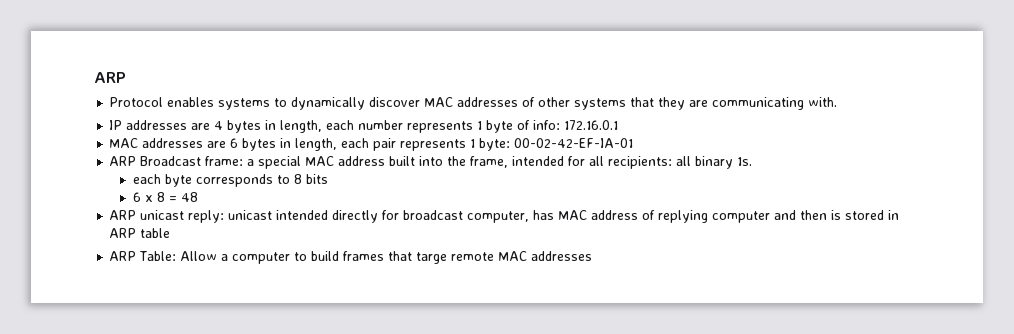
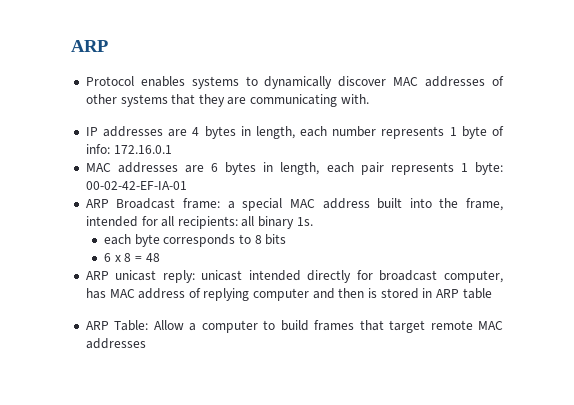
[416,252,448,264] targe -> [389,320,426,333] target

